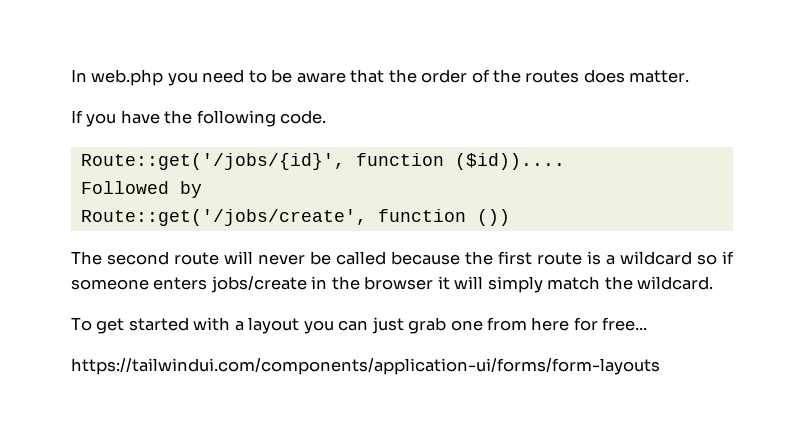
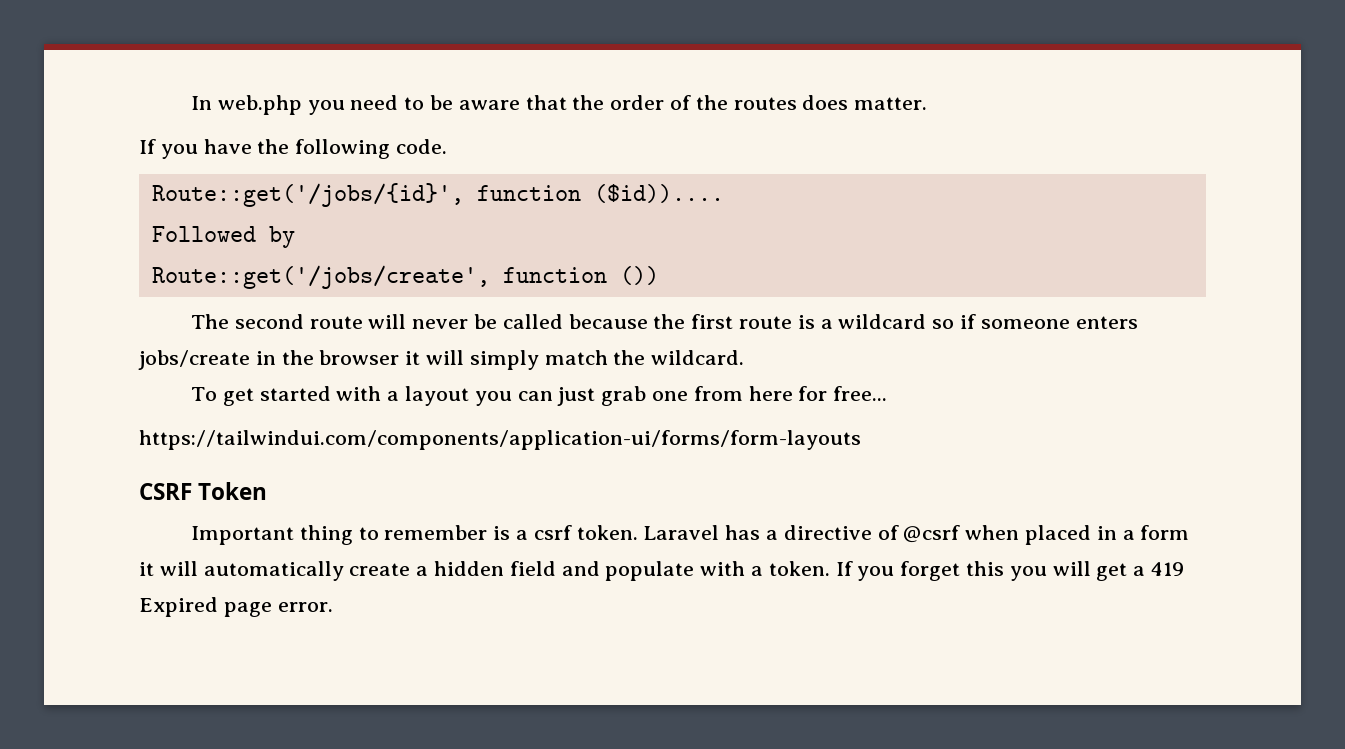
(660, 366) none -> [139,482,268,500] [190,525,1190,545] [139,561,1185,581] [139,597,333,617] // CSRF Token // Important thing to remember is a csrf token. Laravel has a directive of @csrf when placed in a form it will automatically create a hidden field and populate with a token. If you forget this you will get a 419 Expired page error.

